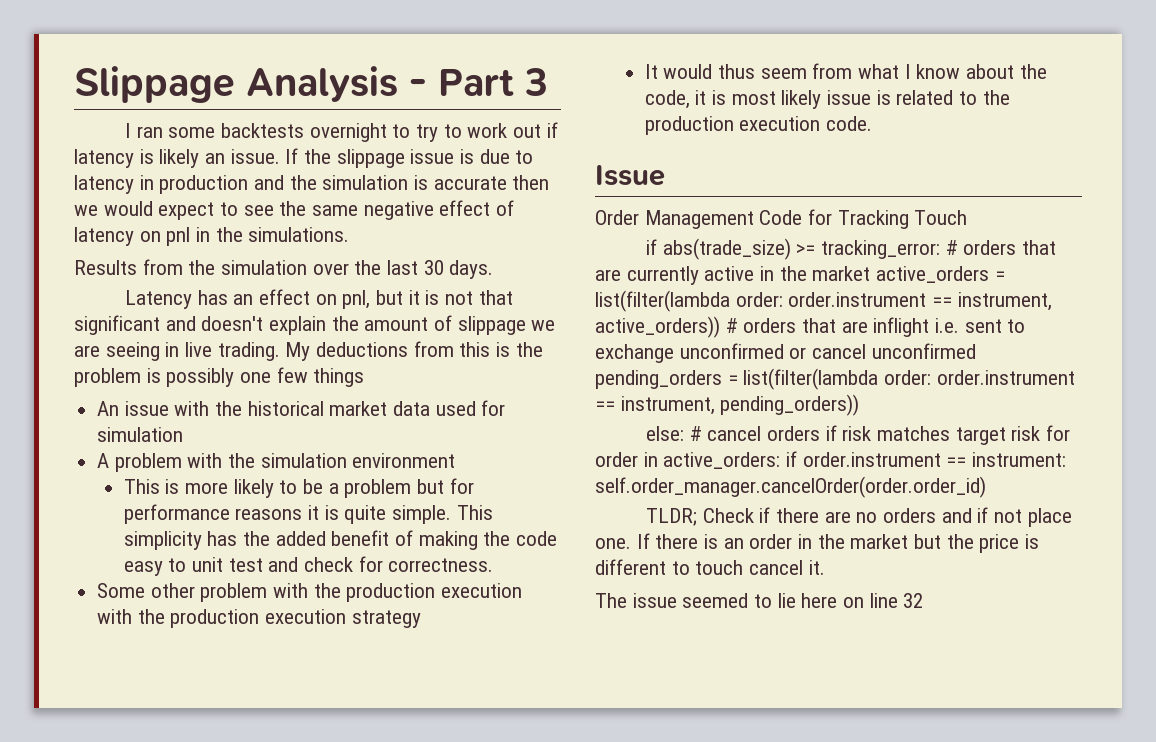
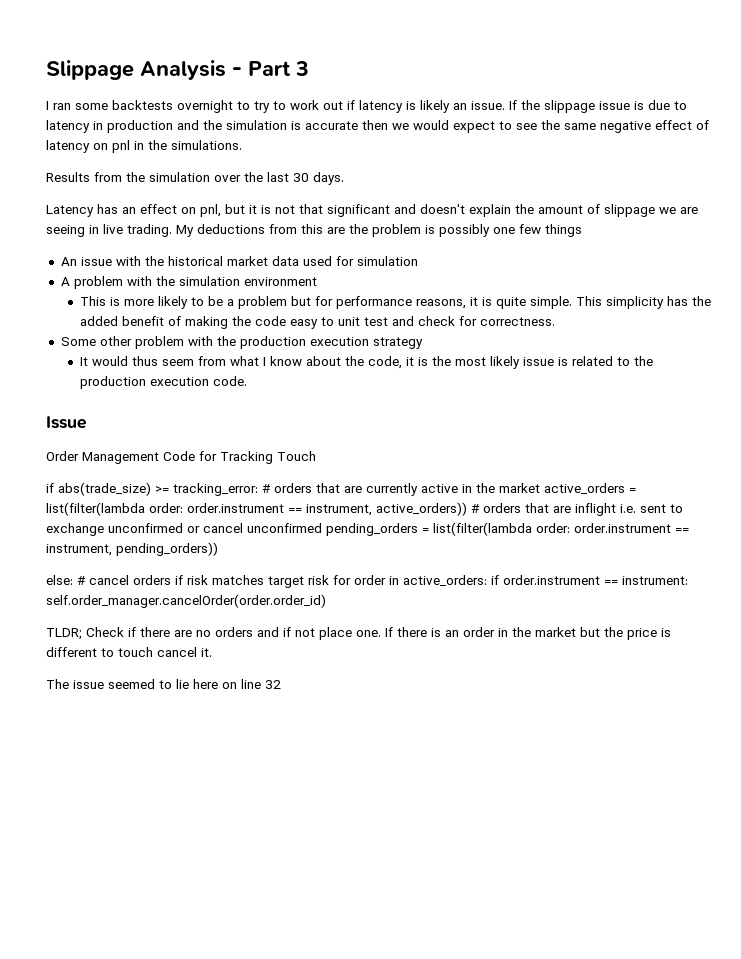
[496,342,511,357] is -> [327,227,345,234] are
[235,508,303,520] reasons -> [415,299,466,309] reasons,
[97,609,347,628] with the production execution -> (369, 341) none
(726, 97) none -> [431,356,451,366] the

